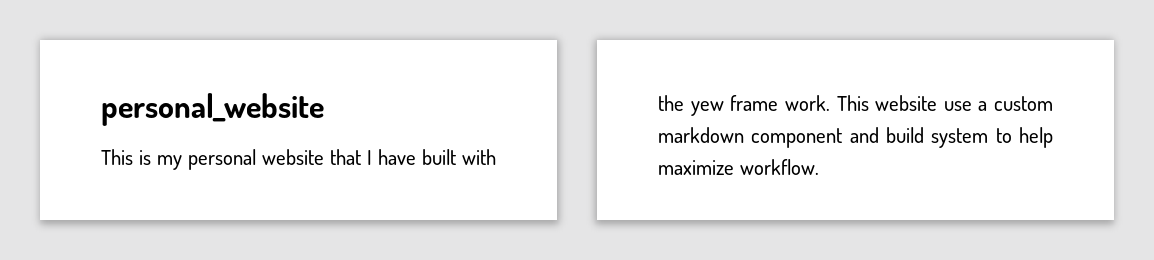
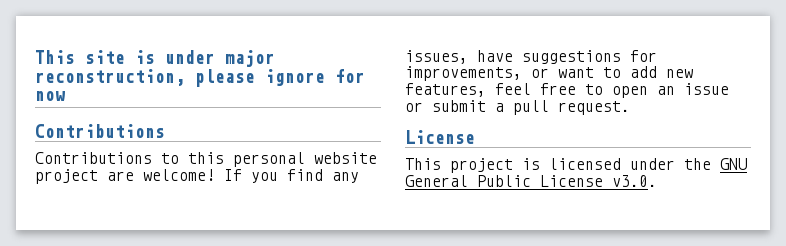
[101,93,324,126] [101,149,496,170] [658,95,1053,116] [658,127,1053,148] [658,159,819,175] personal_website // This is my personal website that I have built with the yew frame work. This website use a custom markdown component and build system to help maximize workflow. -> [35,50,275,67] [35,69,365,87] [35,91,65,101] [35,124,165,138] [35,152,377,167] [35,169,359,184] [405,50,657,64] [405,66,693,81] [405,83,729,98] [405,100,630,115] [405,130,475,144] [405,158,747,173] [405,175,657,187] This site is under major reconstruction, please ignore for now // Contributions // Contributions to this personal website project are welcome! If you find any issues, have suggestions for improvements, or want to add new features, feel free to open an issue or submit a pull request. // License // This project is licensed under the GNU General Public License v3.0.

